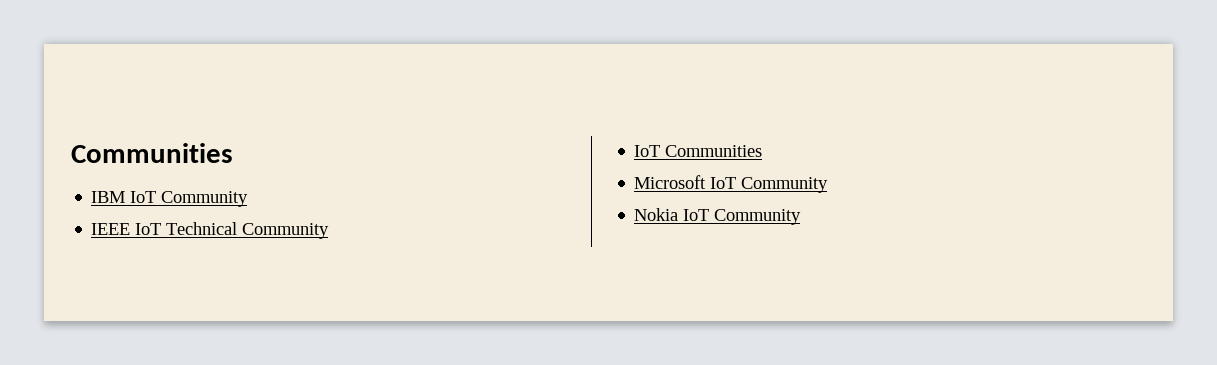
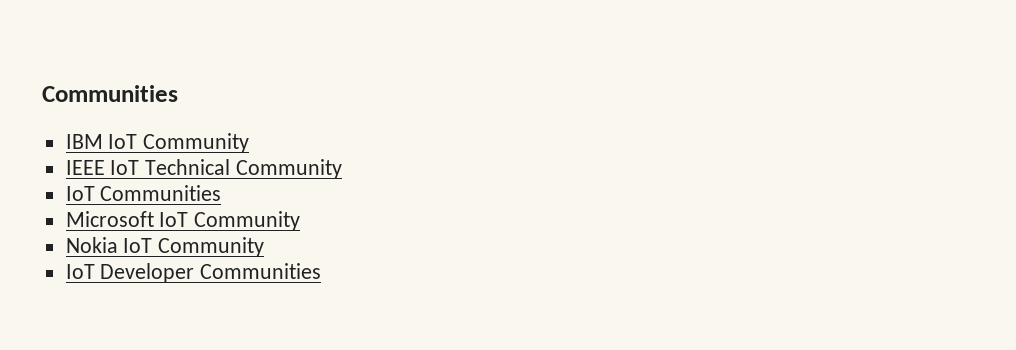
(802, 217) none -> [65,263,322,283] // IoT Developer Communities

